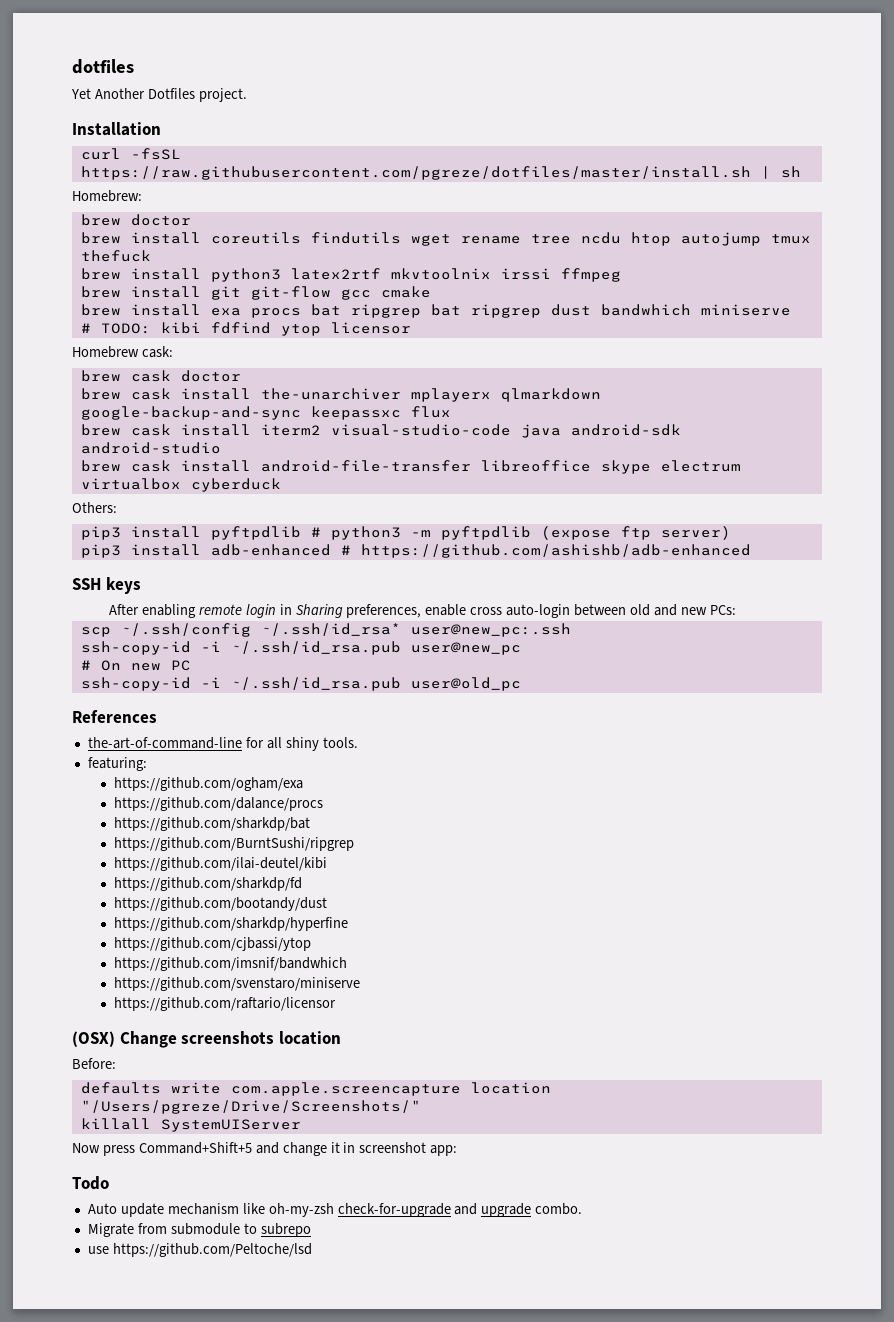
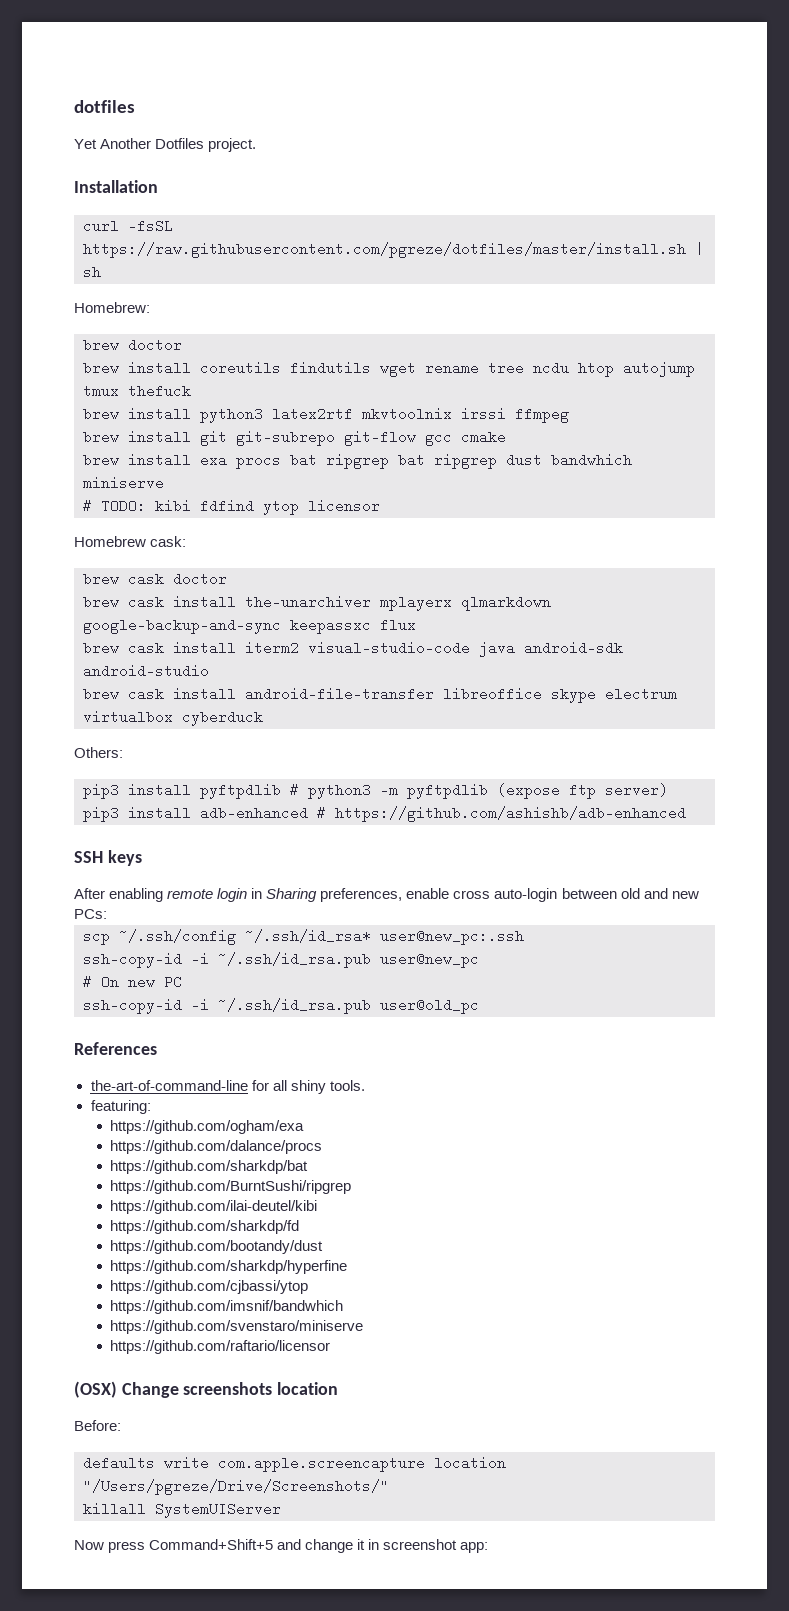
(241, 293) none -> [236,430,335,446] git-subrepo
[72,1176,109,1190] [87,1203,583,1217] [87,1223,311,1237] [87,1243,312,1257] // Todo // Auto update mechanism like oh-my-zsh check-for-upgrade and upgrade combo. // Migrate from submodule to subrepo // use https://github.com/Peltoche/lsd -> (489, 1547) none

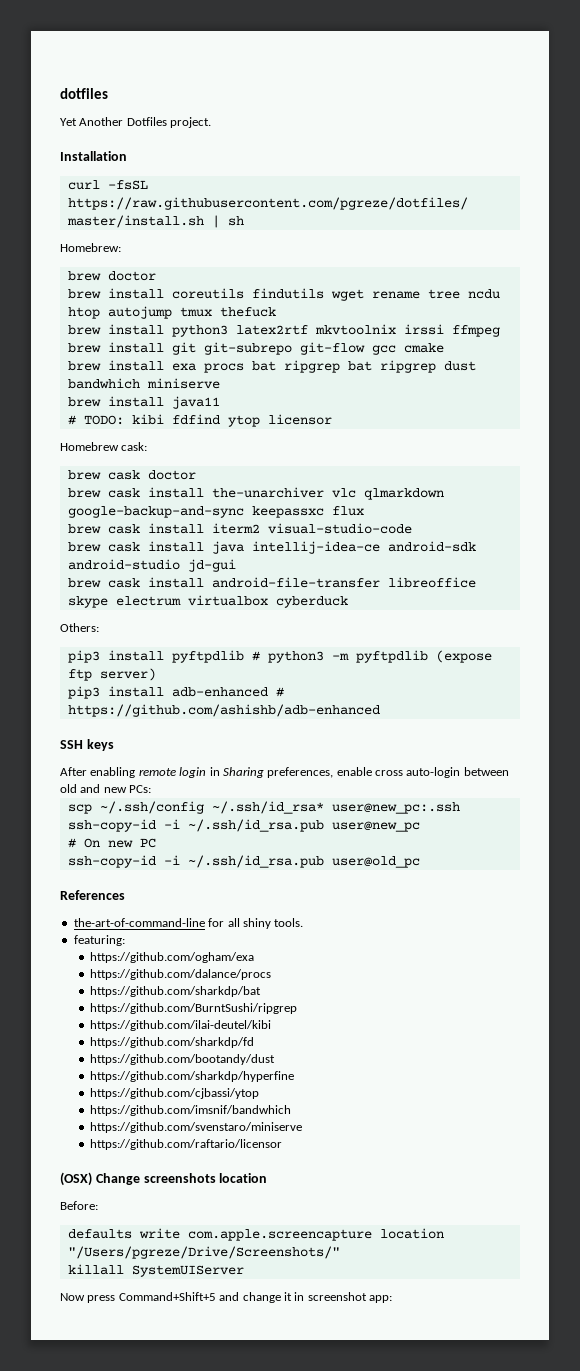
(164, 483) none -> [67,396,220,409] // brew install java11
[380,595,452,611] mplayerx -> [331,488,356,498] vlc
[479,641,515,657] java -> [67,541,380,554] // brew cask install java intellij-idea-ce
(209, 671) none -> [187,559,236,572] jd-gui

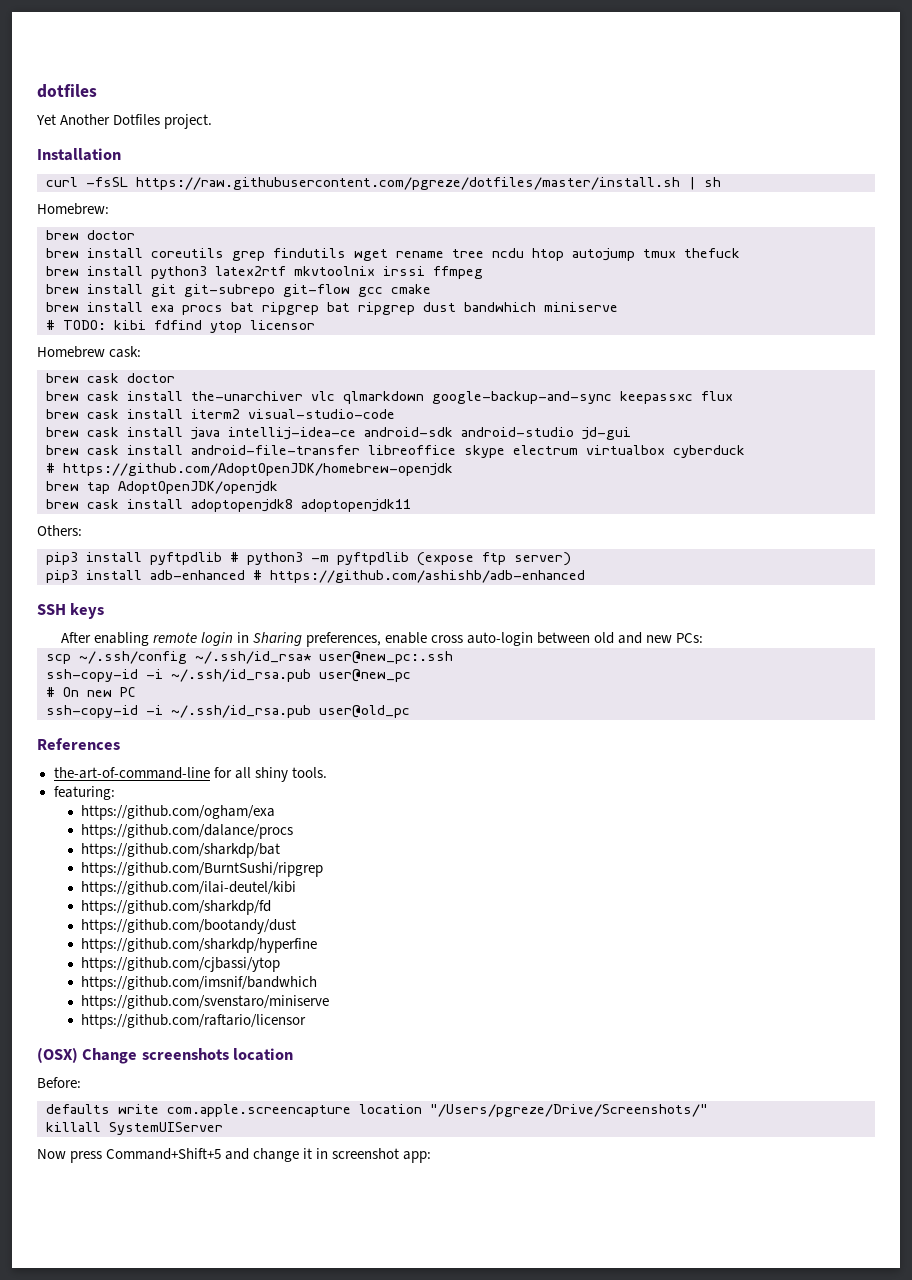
(244, 293) none -> [232,251,265,261] grep
[67,396,220,409] // brew install java11 -> (618, 307) none
(348, 602) none -> [46,463,453,476] [46,481,278,494] [46,499,411,512] // # https://github.com/AdoptOpenJDK/homebrew-openjdk // brew tap AdoptOpenJDK/openjdk // brew cask install adoptopenjdk8 adoptopenjdk11

